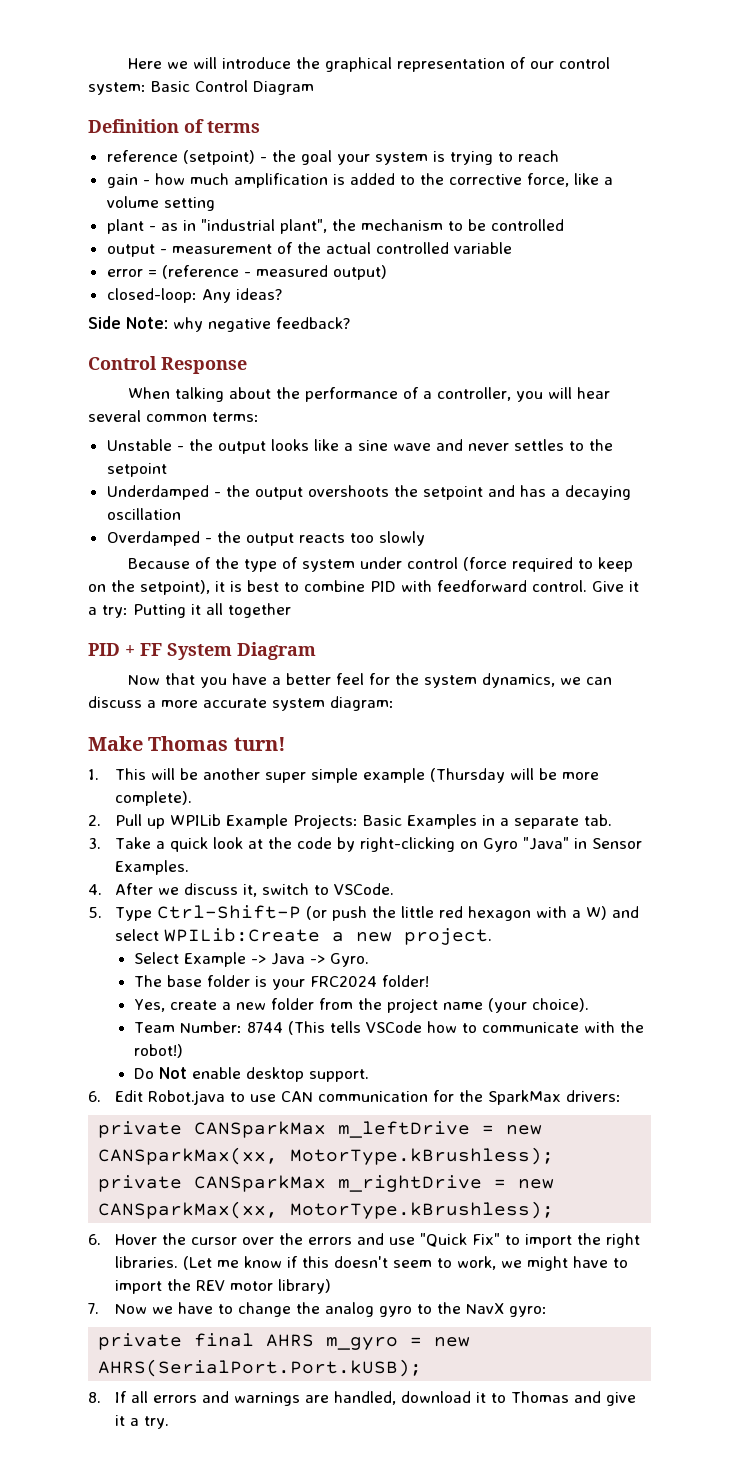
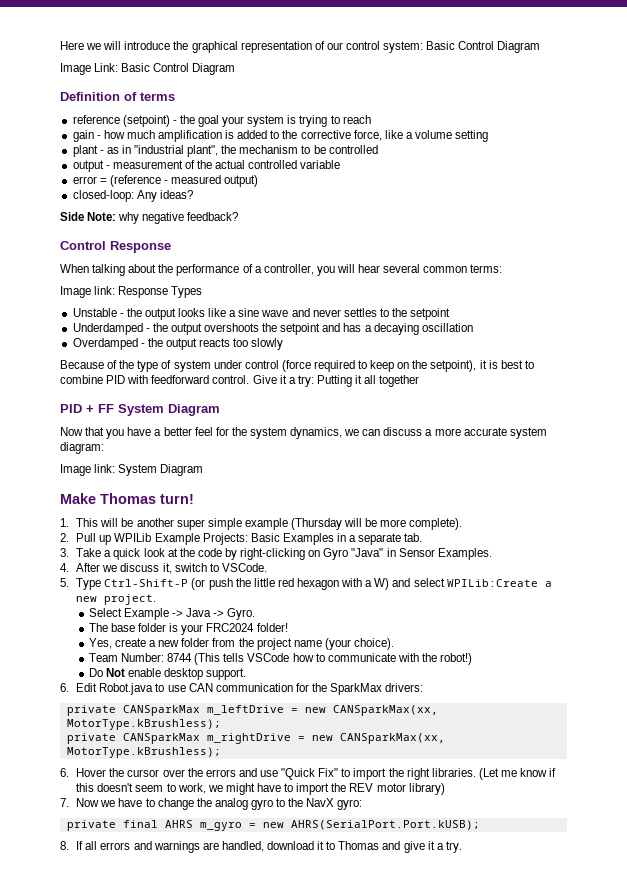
(314, 88) none -> [60,63,236,75] // Image Link: Basic Control Diagram
(259, 417) none -> [60,286,203,298] // Image link: Response Types
(394, 703) none -> [60,464,204,476] // Image link: System Diagram

